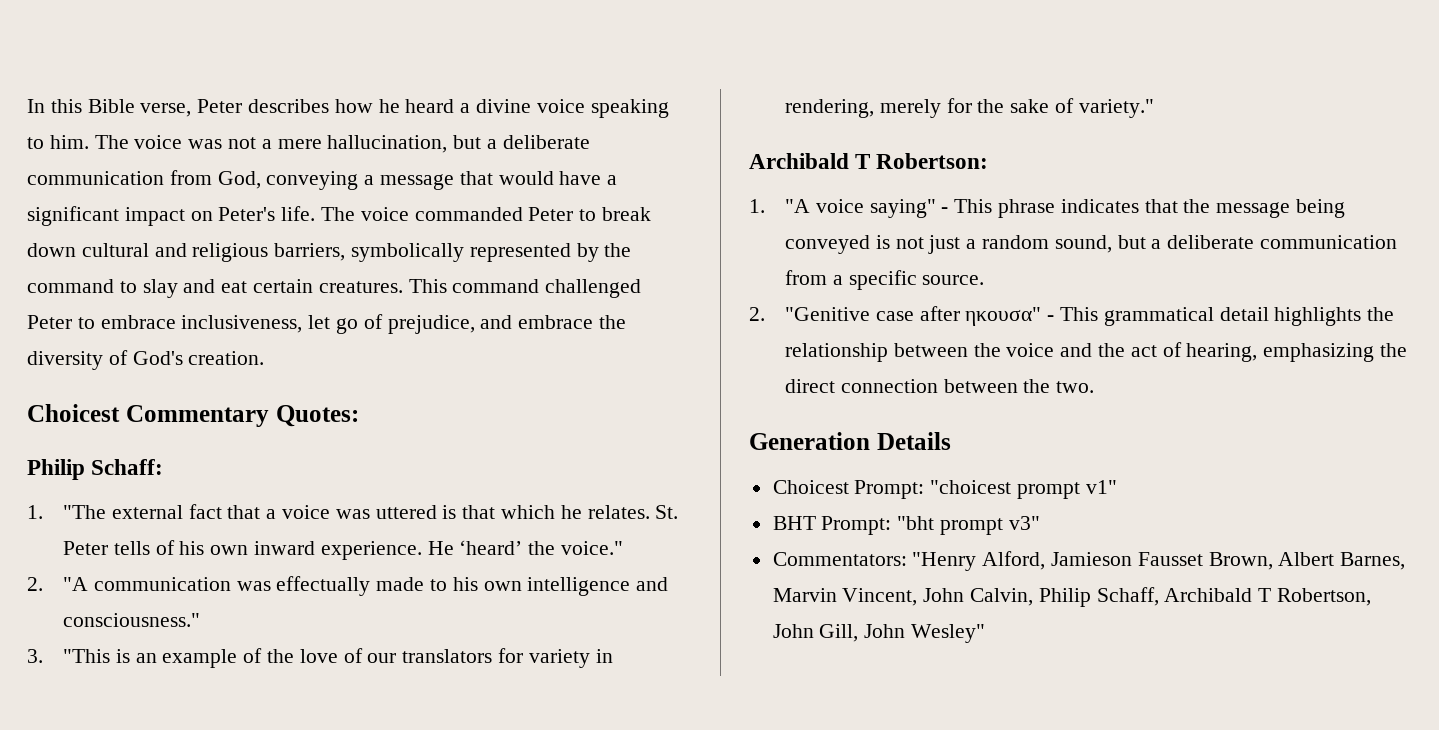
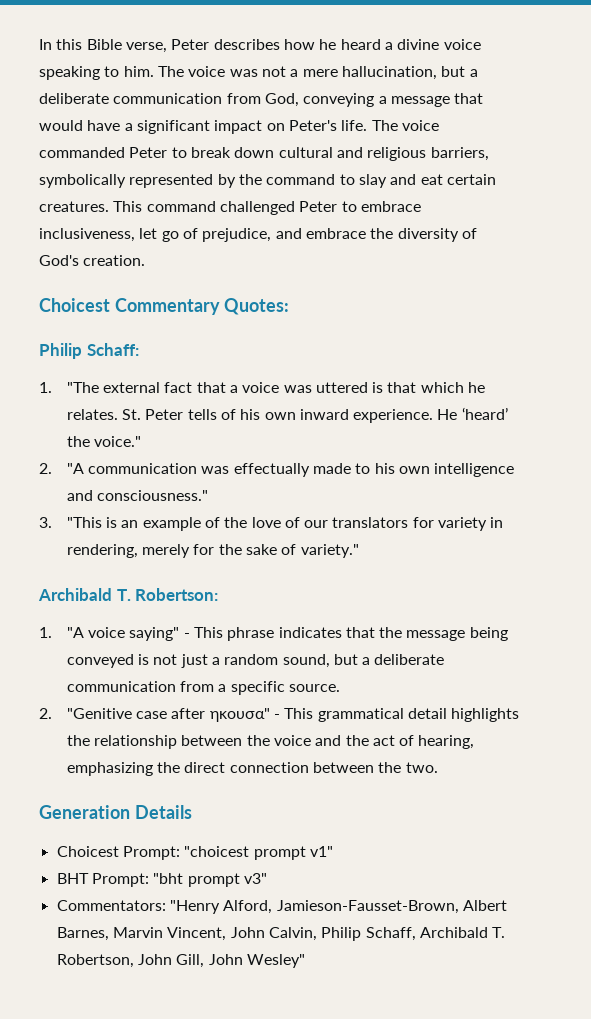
[855,154,871,169] T -> [116,589,131,601] T.
[1051,552,1273,570] Jamieson Fausset Brown, -> [276,900,459,914] Jamieson-Fausset-Brown,
[1258,588,1272,602] T -> [492,927,506,938] T.

